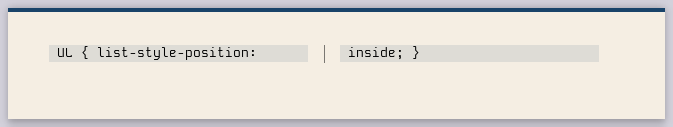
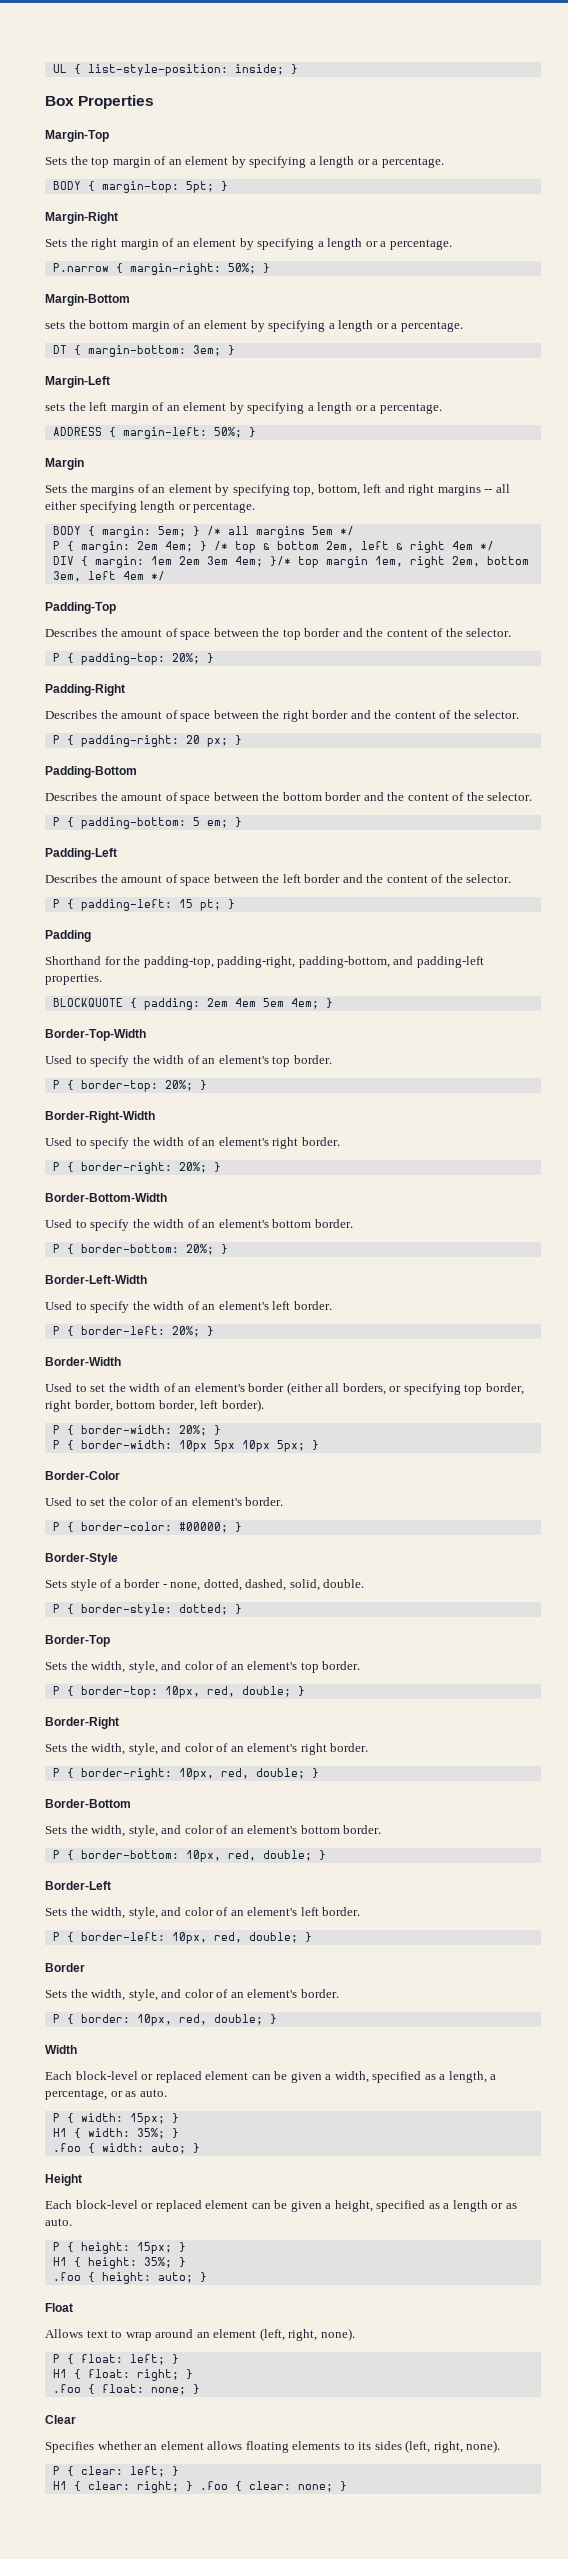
(420, 52) none -> [45,95,155,109] [45,130,109,142] [45,156,444,168] [52,181,228,193] [45,212,118,224] [45,238,452,250] [52,263,270,275] [45,294,130,306] [45,320,463,332] [52,345,235,357] [45,376,110,388] [45,402,442,414] [52,427,256,439] [45,458,84,470] [45,484,510,496] [45,501,256,513] [52,526,354,538] [52,541,494,553] [52,556,529,568] [52,571,165,582] [45,602,116,614] [45,628,512,640] [52,653,214,665] [45,684,125,696] [45,710,520,722] [52,735,242,747] [45,766,137,778] [45,792,533,804] [52,817,242,829] [45,848,117,860] [45,874,512,886] [52,899,235,911] [45,930,91,942] [45,956,484,968] [45,974,102,985] [52,998,333,1010] [45,1029,146,1041] [45,1055,332,1067] [52,1080,207,1092] [45,1111,155,1123] [45,1137,340,1149] [52,1162,221,1174] [45,1193,167,1202] [45,1219,353,1231] [52,1244,228,1255] [45,1275,147,1284] [45,1301,332,1313] [52,1326,214,1337] [45,1357,121,1366] [45,1382,524,1395] [45,1399,264,1412] [52,1425,221,1436] [52,1440,319,1452] [45,1471,120,1480] [45,1497,284,1506] [52,1522,242,1533] [45,1553,118,1565] [45,1579,365,1591] [52,1604,242,1616] [45,1635,110,1647] [45,1661,361,1673] [52,1686,305,1698] [45,1717,119,1729] [45,1743,369,1755] [52,1768,319,1780] [45,1799,131,1808] [45,1825,382,1837] [52,1850,326,1862] [45,1881,111,1890] [45,1907,361,1919] [52,1932,312,1944] [45,1963,85,1972] [45,1989,339,2001] [52,2014,277,2026] [45,2045,77,2054] [45,2071,497,2083] [45,2089,167,2100] [52,2113,179,2125] [52,2128,179,2139] [52,2143,200,2154] [45,2174,82,2186] [45,2200,517,2212] [45,2218,72,2226] [52,2242,186,2254] [52,2257,186,2269] [52,2272,207,2284] [45,2303,73,2312] [45,2328,355,2341] [52,2354,179,2365] [52,2369,193,2381] [52,2384,200,2395] [45,2415,76,2424] [45,2440,501,2453] [52,2466,179,2477] [52,2481,347,2493] // Box Properties // Margin-Top // Sets the top margin of an element by specifying a length or a percentage. // BODY { margin-top: 5pt; } // Margin-Right // Sets the right margin of an element by specifying a length or a percentage. // P.narrow { margin-right: 50%; } // Margin-Bottom // sets the bottom margin of an element by specifying a length or a percentage. // DT { margin-bottom: 3em; } // Margin-Left // sets the left margin of an element by specifying a length or a percentage. // ADDRESS { margin-left: 50%; } // Margin // Sets the margins of an element by specifying top, bottom, left and right margins -- all either specifying length or percentage. // BODY { margin: 5em; } /* all margins 5em */ // P { margin: 2em 4em; } /* top & bottom 2em, left & right 4em */ // DIV { margin: 1em 2em 3em 4em; }/* top margin 1em, right 2em, bottom 3em, left 4em */ // Padding-Top // Describes the amount of space between the top border and the content of the selector. // P { padding-top: 20%; } // Padding-Right // Describes the amount of space between the right border and the content of the selector. // P { padding-right: 20 px; } // Padding-Bottom // Describes the amount of space between the bottom border and the content of the selector. // P { padding-bottom: 5 em; } // Padding-Left // Describes the amount of space between the left border and the content of the selector. // P { padding-left: 15 pt; } // Padding // Shorthand for the padding-top, padding-right, padding-bottom, and padding-left properties. // BLOCKQUOTE { padding: 2em 4em 5em 4em; } // Border-Top-Width // Used to specify the width of an element's top border. // P { border-top: 20%; } // Border-Right-Width // Used to specify the width of an element's right border. // P { border-right: 20%; } // Border-Bottom-Width // Used to specify the width of an element's bottom border. // P { border-bottom: 20%; } // Border-Left-Width // Used to specify the width of an element's left border. // P { border-left: 20%; } // Border-Width // Used to set the width of an element's border (either all borders, or specifying top border, right border, bottom border, left border). // P { border-width: 20%; } // P { border-width: 10px 5px 10px 5px; } // Border-Color // Used to set the color of an element's border. // P { border-color: #00000; } // Border-Style // Sets style of a border - none, dotted, dashed, solid, double. // P { border-style: dotted; } // Border-Top // Sets the width, style, and color of an element's top border. // P { border-top: 10px, red, double; } // Border-Right // Sets the width, style, and color of an element's right border. // P { border-right: 10px, red, double; } // Border-Bottom // Sets the width, style, and color of an element's bottom border. // P { border-bottom: 10px, red, double; } // Border-Left // Sets the width, style, and color of an element's left border. // P { border-left: 10px, red, double; } // Border // Sets the width, style, and color of an element's border. // P { border: 10px, red, double; } // Width // Each block-level or replaced element can be given a width, specified as a length, a percentage, or as auto. // P { width: 15px; } // H1 { width: 35%; } // .foo { width: auto; } // Height // Each block-level or replaced element can be given a height, specified as a length or as auto. // P { height: 15px; } // H1 { height: 35%; } // .foo { height: auto; } // Float // Allows text to wrap around an element (left, right, none). // P { float: left; } // H1 { float: right; } // .foo { float: none; } // Clear // Specifies whether an element allows floating elements to its sides (left, right, none). // P { clear: left; } // H1 { clear: right; } .foo { clear: none; }

